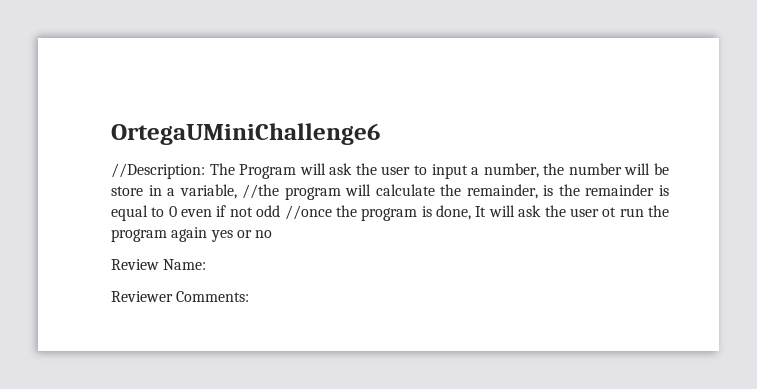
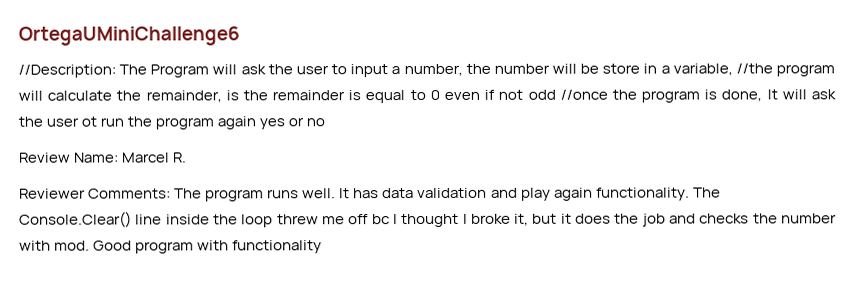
(207, 264) none -> [122,152,188,163] Marcel R.
(250, 296) none -> [174,187,721,202] [19,211,838,228] [19,240,323,254] The program runs well. It has data validation and play again functionality. The Console.Clear() line inside the loop threw me off bc I thought I broke it, but it does the job and checks the number with mod. Good program with functionality

